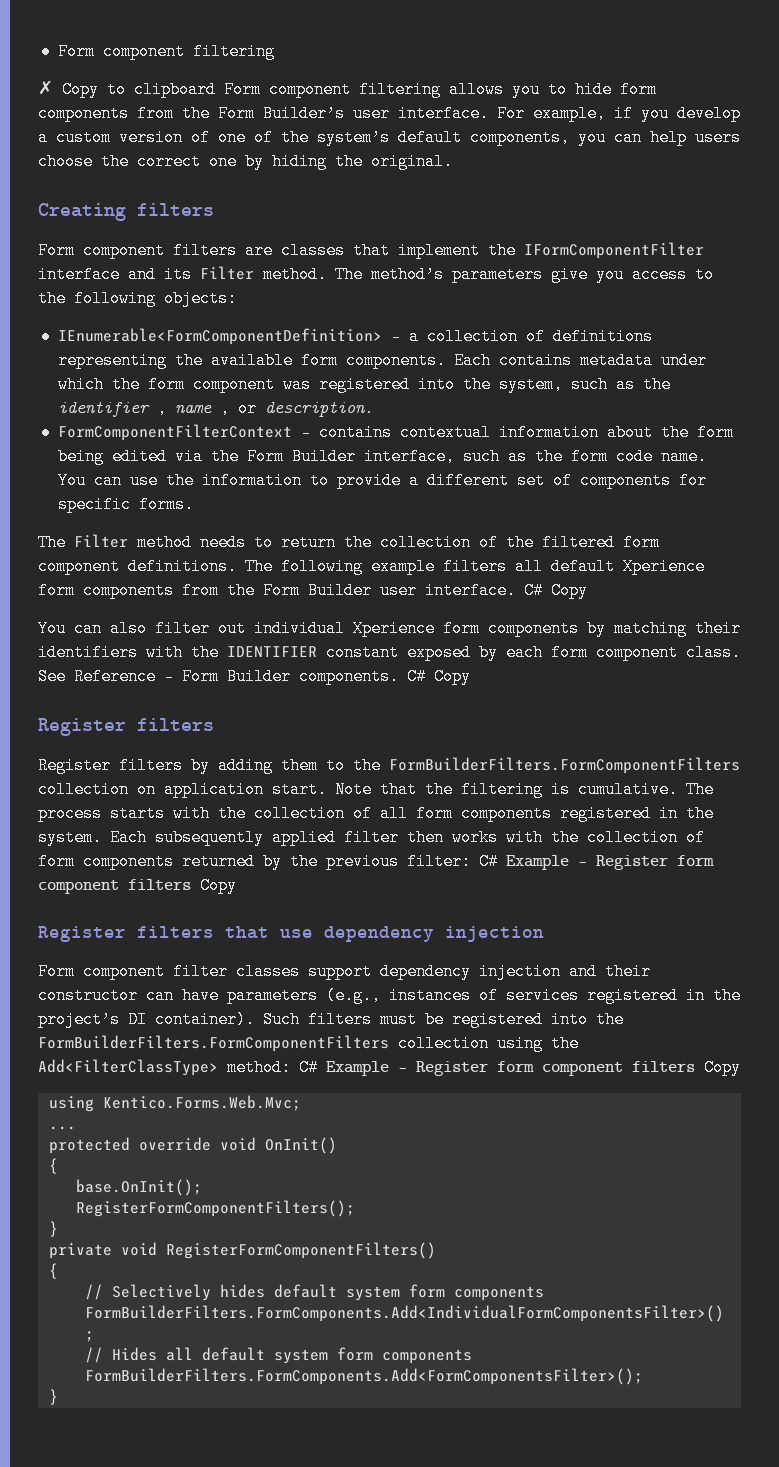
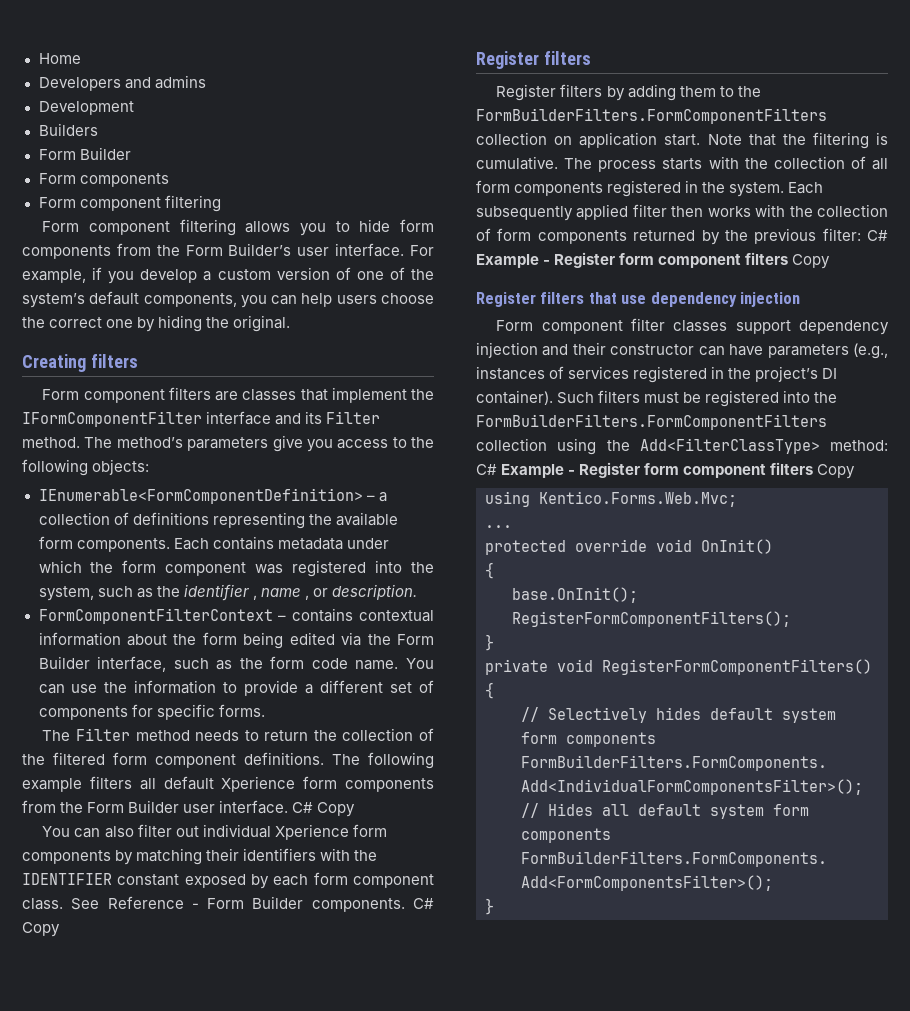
(57, 51) none -> [38,53,81,64] [38,75,206,91] [38,101,134,115] [38,123,98,136] [38,147,131,160] [38,173,169,187] Home // Developers and admins // Development // Builders // Form Builder // Form components //
[38,80,216,98] ✗ Copy to clipboard -> (221, 203) none

